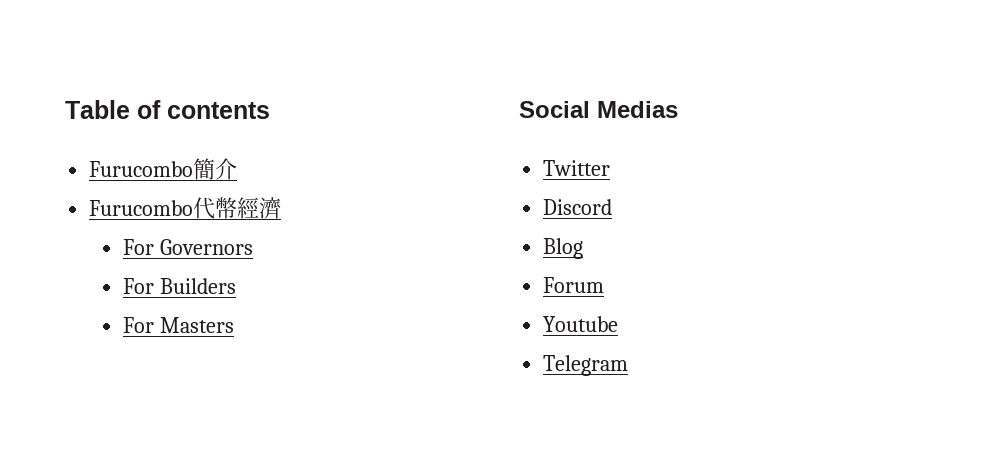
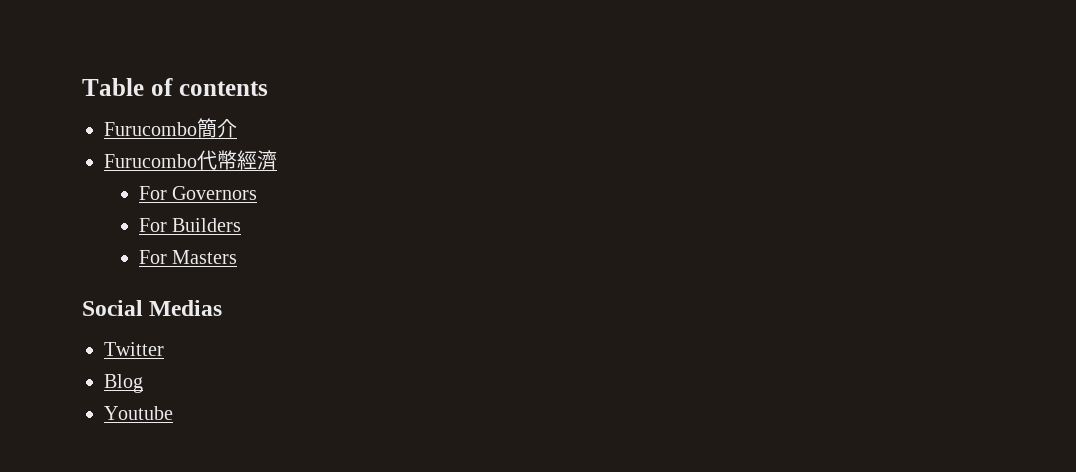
[543,199,613,215] // Discord -> (164, 349) none
[543,277,605,293] // Forum -> (143, 383) none
[543,355,629,376] // Telegram -> (173, 413) none

